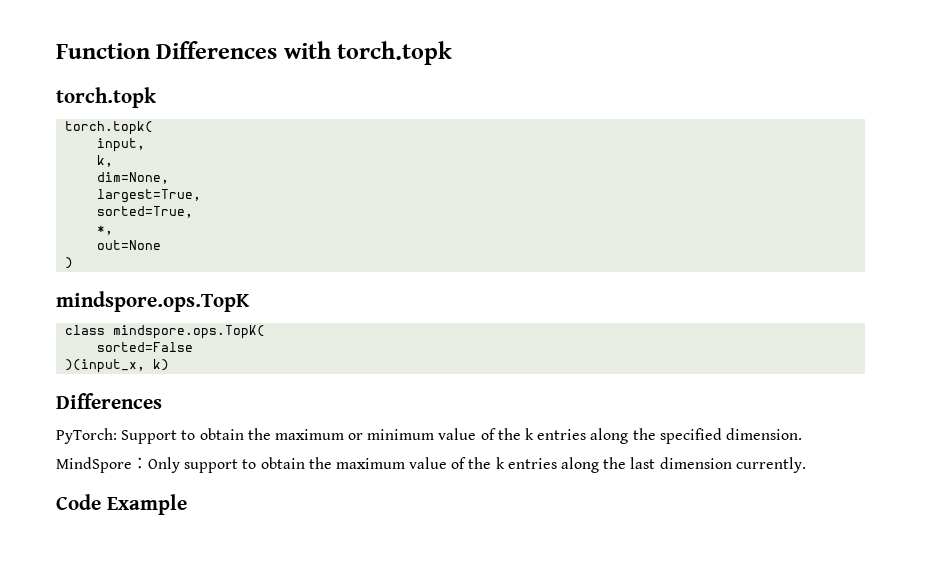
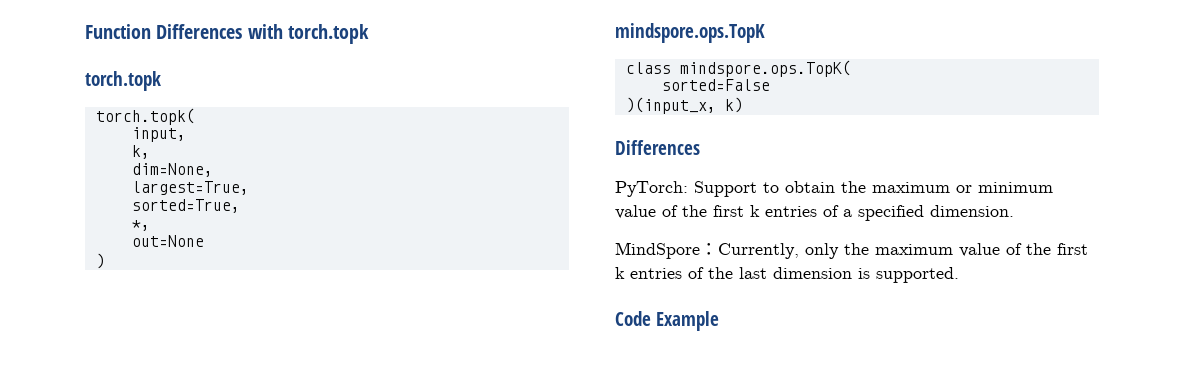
[525,428,656,444] k entries along the -> [713,205,852,217] first k entries of a
[148,457,305,473] Only support to obtain -> [718,243,839,259] Currently, only
[495,457,600,473] k entries along -> [1057,243,1088,255] [615,267,704,279] first k entries of
[735,457,806,473] currently. -> [858,267,959,283] is supported.

